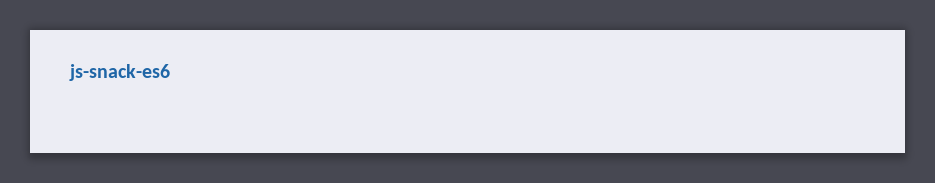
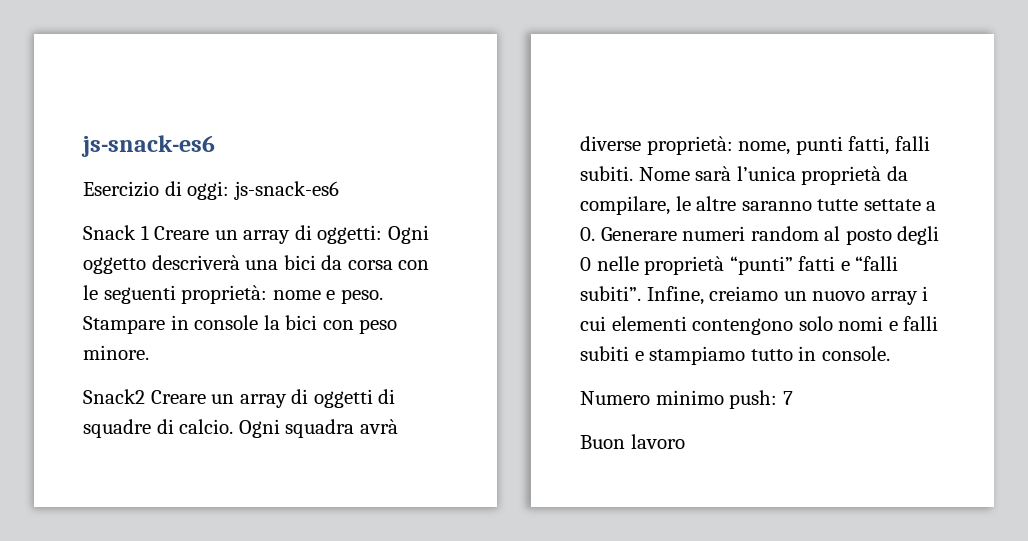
[69,64,170,81] js-snack-es6 -> [81,135,215,157] [83,181,339,200] [83,225,429,244] [83,255,430,274] [83,285,383,304] [83,315,398,334] [83,345,149,360] [83,389,396,408] [83,419,398,438] [580,136,930,155] [580,166,908,185] [580,196,937,215] [580,226,940,245] [580,256,899,275] [580,286,929,305] [580,316,939,335] [580,346,890,365] [580,390,793,409] [580,434,685,449] js-snack-es6 // Esercizio di oggi: js-snack-es6 // Snack 1 Creare un array di oggetti: Ogni oggetto descriverà una bici da corsa con le seguenti proprietà: nome e peso. Stampare in console la bici con peso minore. // Snack2 Creare un array di oggetti di squadre di calcio. Ogni squadra avrà diverse proprietà: nome, punti fatti, falli subiti. Nome sarà l’unica proprietà da compilare, le altre saranno tutte settate a 0. Generare numeri random al posto degli 0 nelle proprietà “punti” fatti e “falli subiti”. Infine, creiamo un nuovo array i cui elementi contengono solo nomi e falli subiti e stampiamo tutto in console. // Numero minimo push: 7 // Buon lavoro

